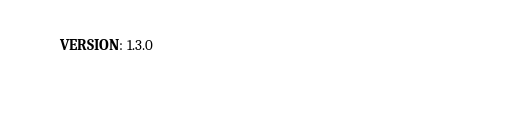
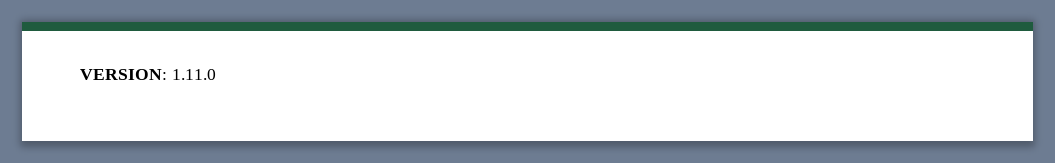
[126,40,153,50] 1.3.0 -> [171,69,216,80] 1.11.0

